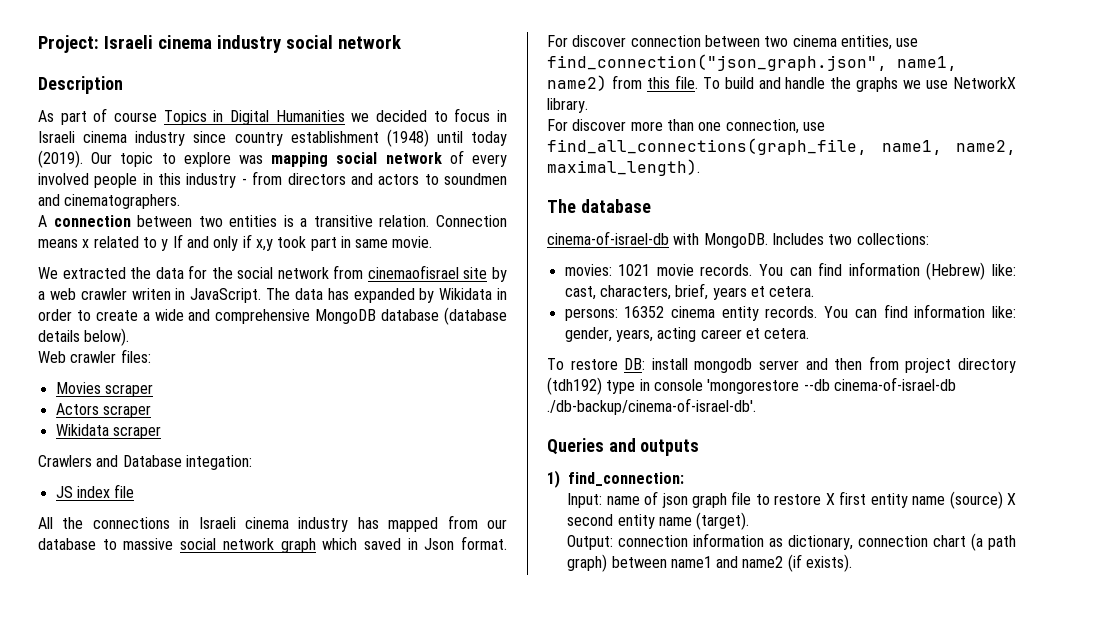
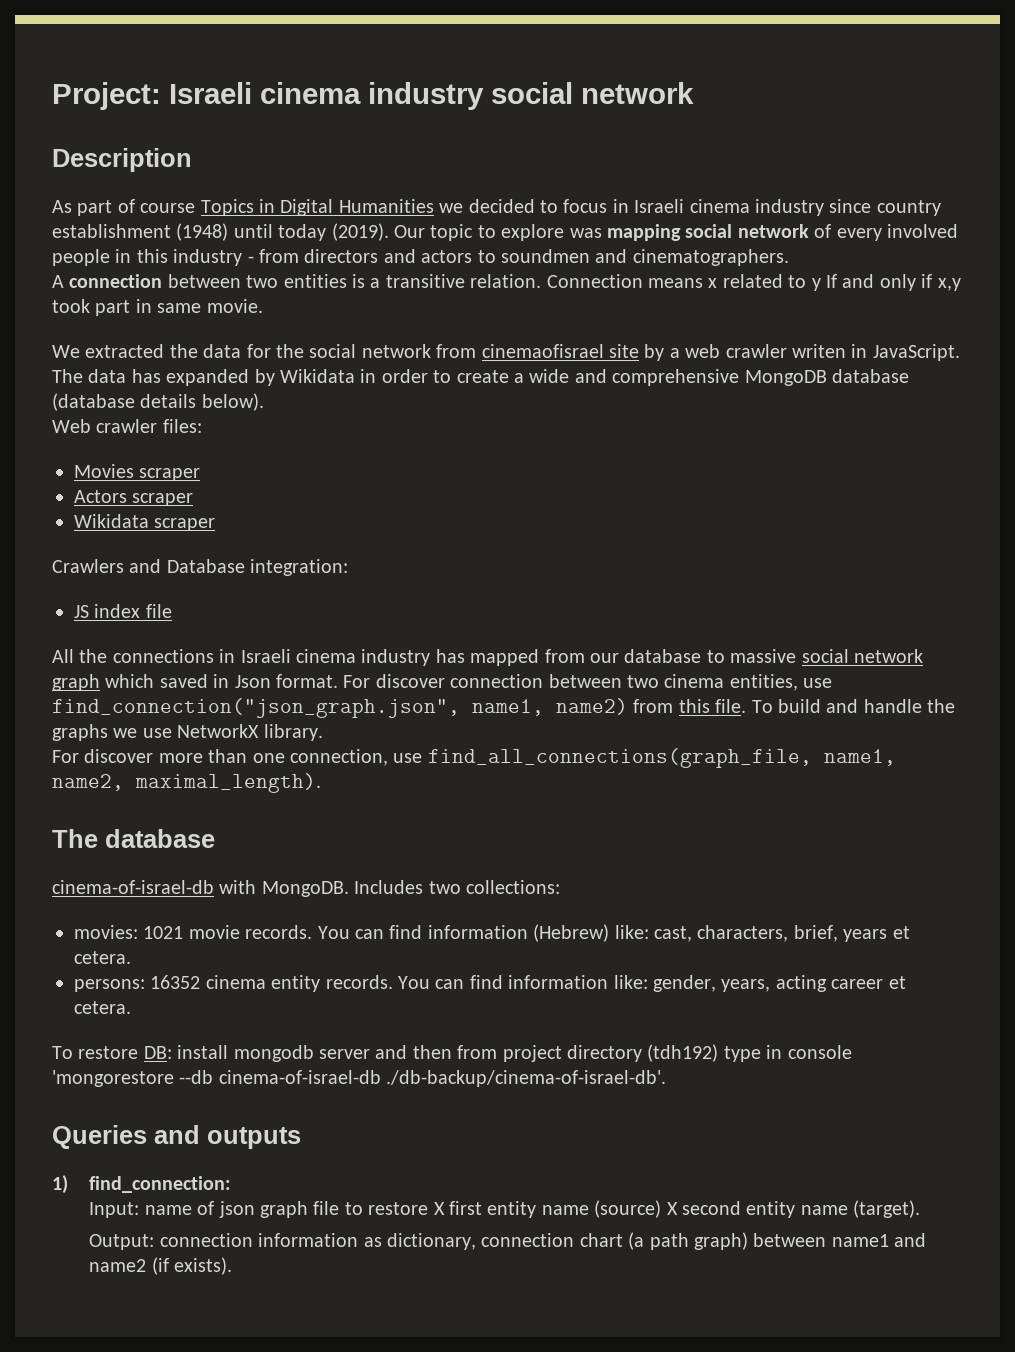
[185,455,252,470] integation: -> [250,559,349,576] integration:

